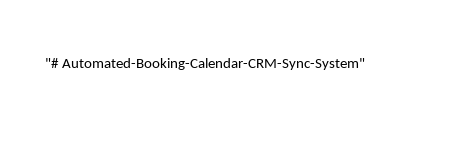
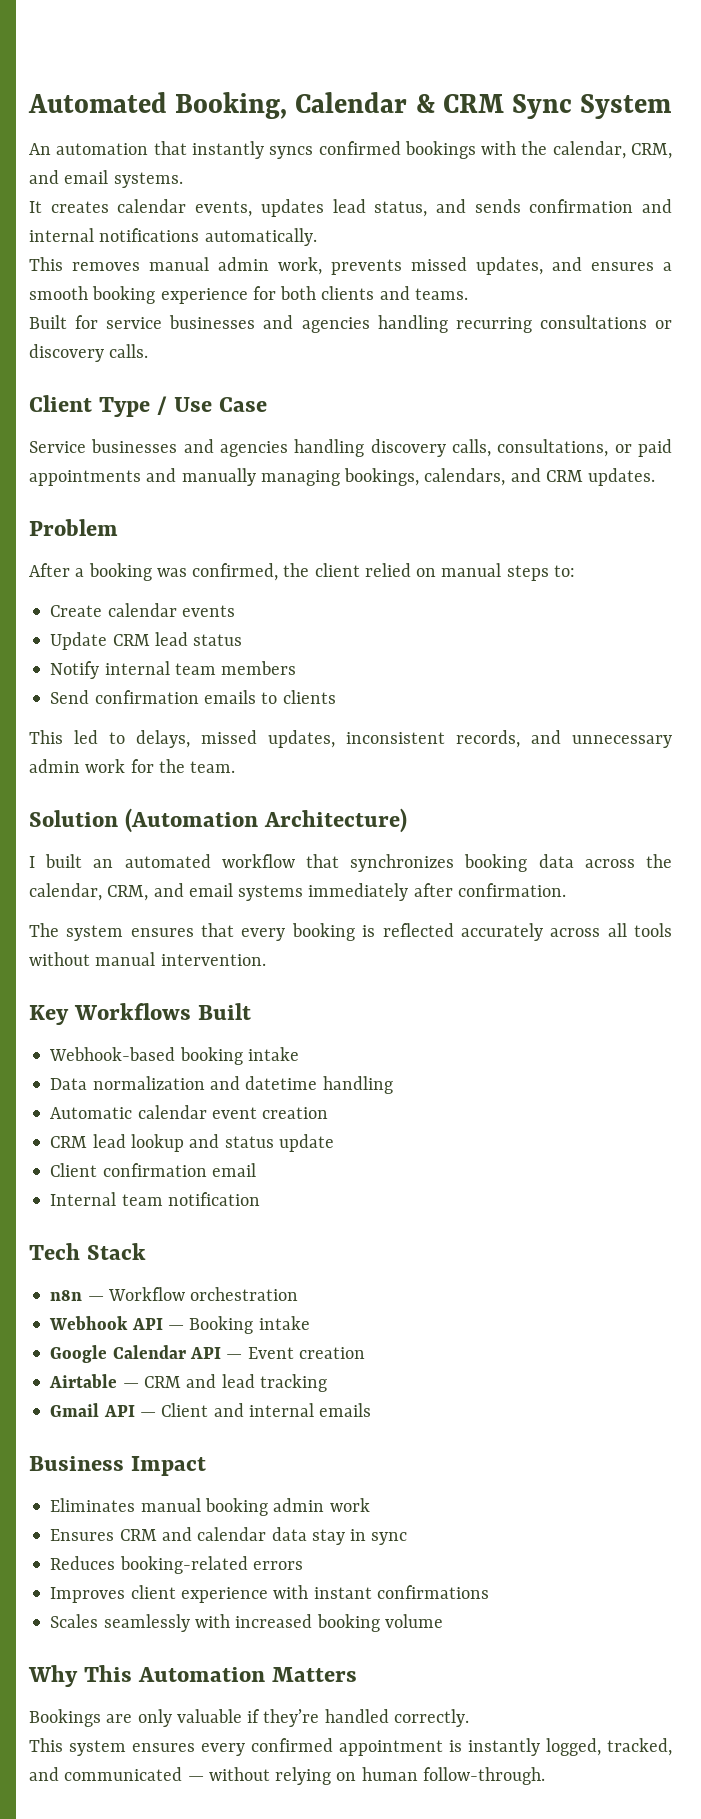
[45,58,365,70] "# Automated-Booking-Calendar-CRM-Sync-System" -> [28,92,672,119] [29,141,672,159] [29,170,183,188] [29,199,672,217] [29,228,317,246] [29,257,672,275] [29,286,468,304] [29,315,672,333] [29,344,149,362] [29,395,268,417] [29,439,672,457] [29,468,656,486] [29,519,118,536] [29,563,575,581] [50,603,235,617] [50,632,243,650] [50,661,297,679] [50,690,336,704] [29,730,672,748] [29,759,236,773] [29,808,408,833] [29,854,672,872] [29,883,566,901] [29,923,673,941] [29,952,266,966] [29,1003,252,1025] [49,1047,299,1065] [50,1076,393,1094] [50,1105,329,1119] [50,1134,334,1152] [50,1163,256,1177] [50,1192,260,1206] [29,1243,147,1260] [50,1287,299,1301] [49,1316,310,1334] [50,1345,365,1363] [49,1374,327,1392] [50,1403,372,1417] [29,1456,207,1476] [50,1498,370,1516] [50,1527,408,1545] [50,1556,303,1574] [50,1585,489,1603] [50,1614,443,1632] [28,1665,358,1687] [29,1709,469,1727] [29,1738,672,1756] [29,1767,545,1785] Automated Booking, Calendar & CRM Sync System // An automation that instantly syncs confirmed bookings with the calendar, CRM, and email systems. // It creates calendar events, updates lead status, and sends confirmation and internal notifications automatically. // This removes manual admin work, prevents missed updates, and ensures a smooth booking experience for both clients and teams. // Built for service businesses and agencies handling recurring consultations or discovery calls. // Client Type / Use Case // Service businesses and agencies handling discovery calls, consultations, or paid appointments and manually managing bookings, calendars, and CRM updates. // Problem // After a booking was confirmed, the client relied on manual steps to: // Create calendar events // Update CRM lead status // Notify internal team members // Send confirmation emails to clients // This led to delays, missed updates, inconsistent records, and unnecessary admin work for the team. // Solution (Automation Architecture) // I built an automated workflow that synchronizes booking data across the calendar, CRM, and email systems immediately after confirmation. // The system ensures that every booking is reflected accurately across all tools without manual intervention. // Key Workflows Built // Webhook-based booking intake // Data normalization and datetime handling // Automatic calendar event creation // CRM lead lookup and status update // Client confirmation email // Internal team notification // Tech Stack // n8n — Workflow orchestration // Webhook API — Booking intake // Google Calendar API — Event creation // Airtable — CRM and lead tracking // Gmail API — Client and internal emails // Business Impact // Eliminates manual booking admin work // Ensures CRM and calendar data stay in sync // Reduces booking-related errors // Improves client experience with instant confirmations // Scales seamlessly with increased booking volume // Why This Automation Matters // Bookings are only valuable if they’re handled correctly. // This system ensures every confirmed appointment is instantly logged, tracked, and communicated — without relying on human follow-through.

